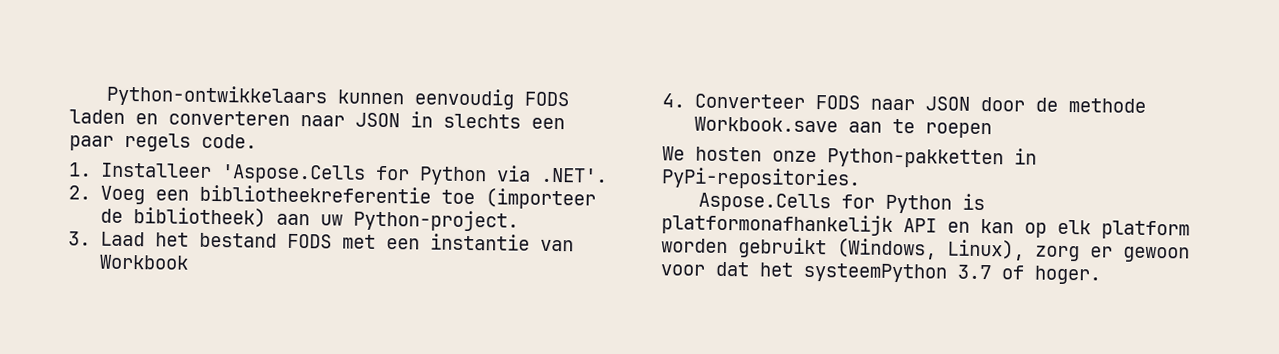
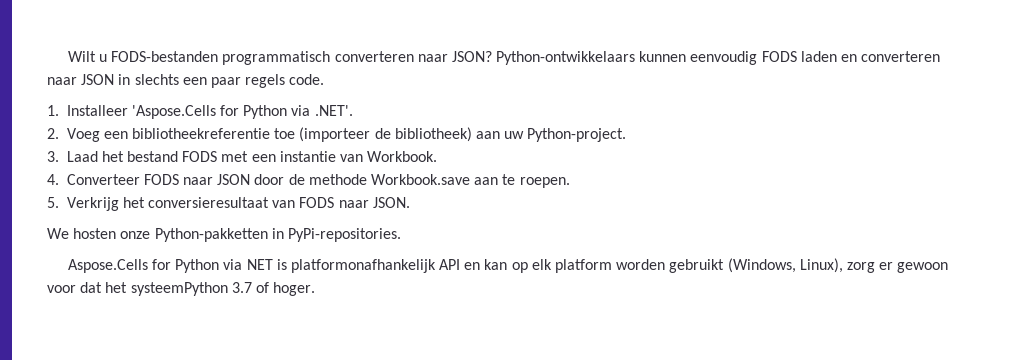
(106, 96) none -> [67,51,492,65] Wilt u FODS-bestanden programmatisch converteren naar JSON?
[98,254,189,270] Workbook -> [367,151,438,162] Workbook.
[924,122,992,139] roepen -> [519,177,570,188] [47,197,410,211] roepen. // 5. Verkrijg het conversieresultaat van FODS naar JSON.
(953, 204) none -> [223,259,273,270] via NET

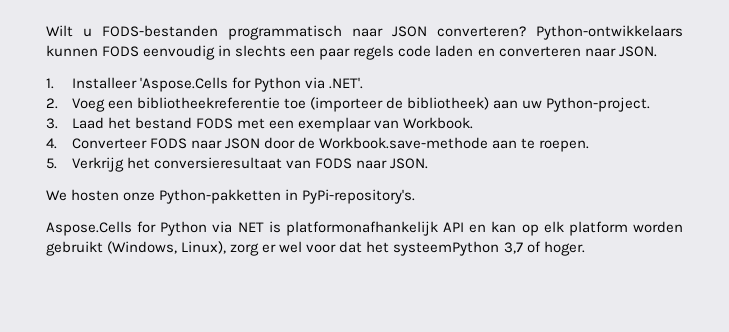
[334,51,941,65] [47,74,115,85] converteren naar JSON? Python-ontwikkelaars kunnen eenvoudig FODS laden en converteren naar JSON -> [352,25,683,40] [46,45,216,60] naar JSON converteren? Python-ontwikkelaars kunnen FODS eenvoudig
[289,74,325,85] code. -> [398,45,657,57] code laden en converteren naar JSON.
[279,151,336,162] instantie -> [298,117,372,132] exemplaar
[308,174,471,185] methode Workbook.save -> [319,137,489,149] Workbook.save-methode
[287,228,401,242] PyPi-repositories. -> [302,189,416,204] PyPi-repository's.
[897,262,949,273] gewoon -> [279,241,303,253] wel
[231,282,252,293] 3.7 -> [503,242,523,254] 3,7

